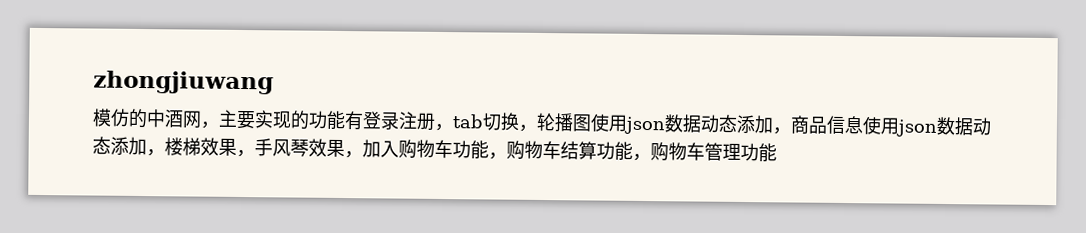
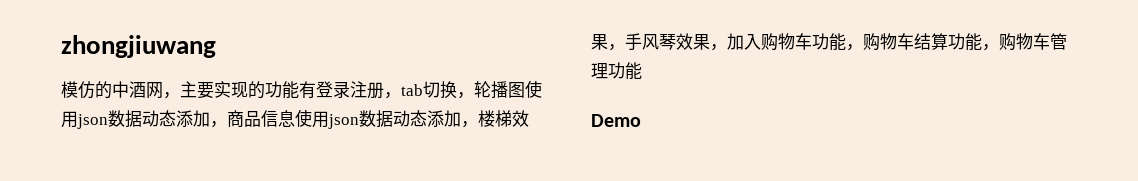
(777, 153) none -> [591,114,641,127] // Demo

